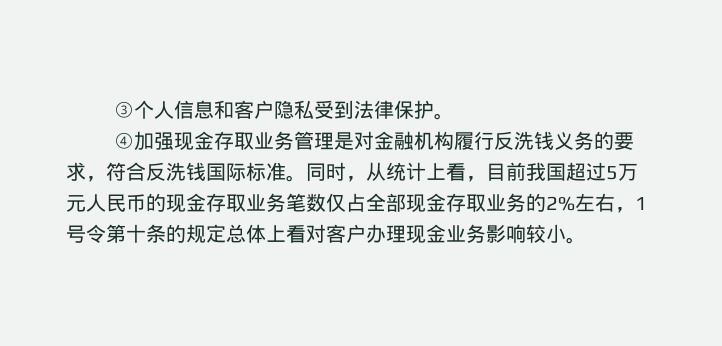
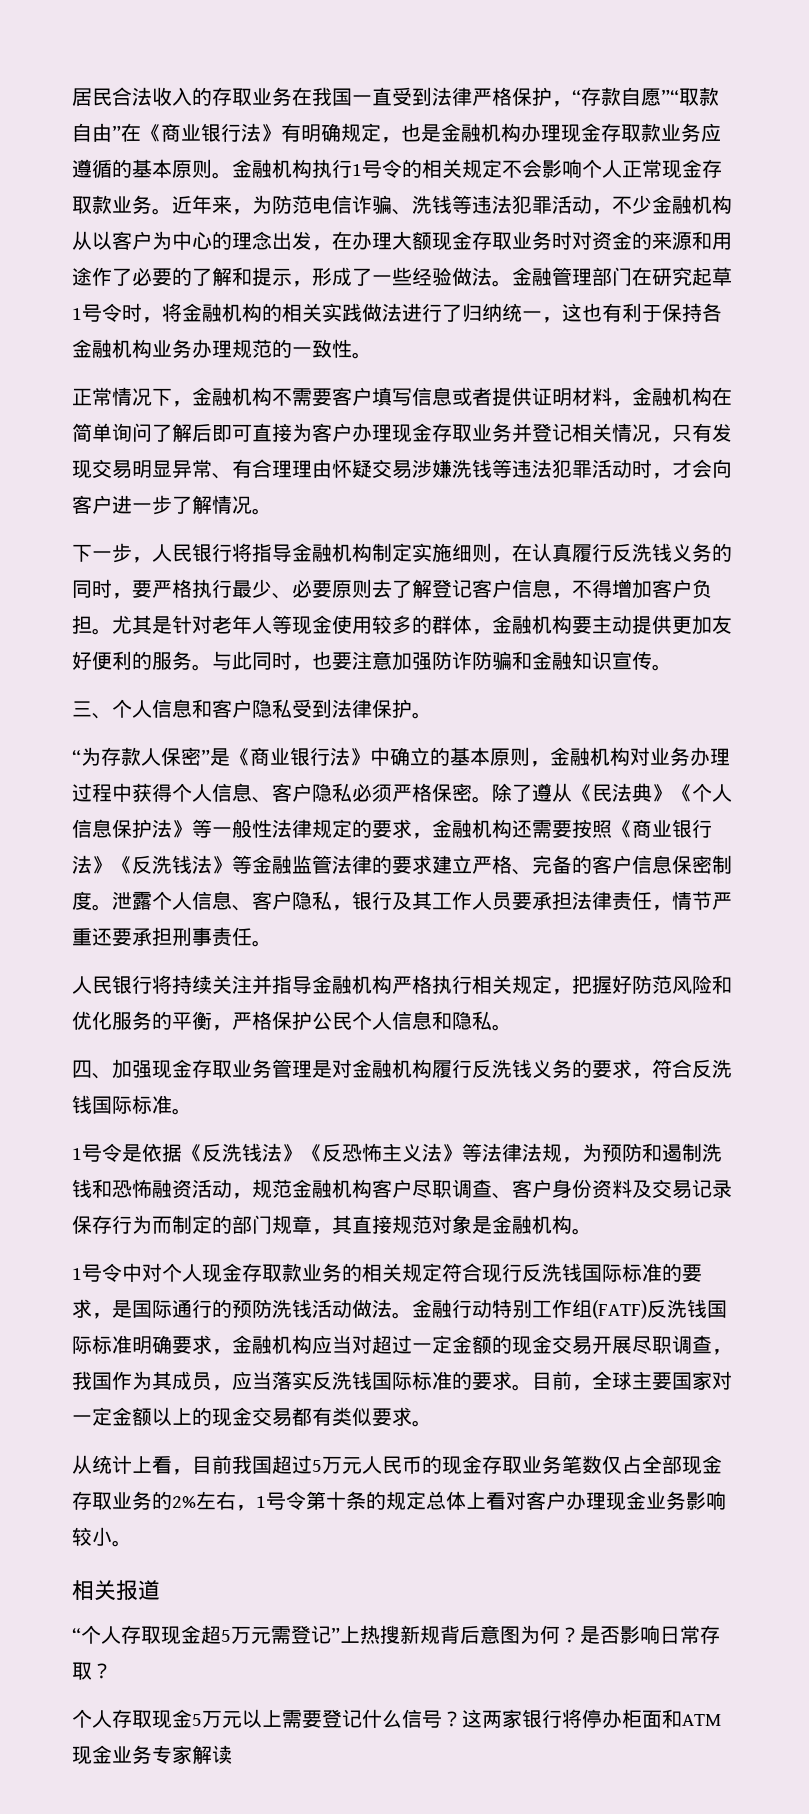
[114,101,135,118] ③ -> [72,87,719,107] [72,123,721,143] [72,159,722,179] [72,195,732,215] [72,231,732,251] [72,267,732,287] [72,303,722,323] [72,339,372,359] [72,387,732,407] [72,423,732,443] [72,459,732,479] [72,495,272,515] [72,543,732,563] [72,579,712,599] [72,615,732,635] [72,651,672,671] [72,701,112,719] 居民合法收入的存取业务在我国一直受到法律严格保护，“存款自愿”“取款自由”在《商业银行法》有明确规定，也是金融机构办理现金存取款业务应遵循的基本原则。金融机构执行1号令的相关规定不会影响个人正常现金存取款业务。近年来，为防范电信诈骗、洗钱等违法犯罪活动，不少金融机构从以客户为中心的理念出发，在办理大额现金存取业务时对资金的来源和用途作了必要的了解和提示，形成了一些经验做法。金融管理部门在研究起草1号令时，将金融机构的相关实践做法进行了归纳统一，这也有利于保持各金融机构业务办理规范的一致性。 // 正常情况下，金融机构不需要客户填写信息或者提供证明材料，金融机构在简单询问了解后即可直接为客户办理现金存取业务并登记相关情况，只有发现交易明显异常、有合理理由怀疑交易涉嫌洗钱等违法犯罪活动时，才会向客户进一步了解情况。 // 下一步，人民银行将指导金融机构制定实施细则，在认真履行反洗钱义务的同时，要严格执行最少、必要原则去了解登记客户信息，不得增加客户负担。尤其是针对老年人等现金使用较多的群体，金融机构要主动提供更加友好便利的服务。与此同时，也要注意加强防诈防骗和金融知识宣传。 // 三、
[114,132,135,149] ④ -> [72,747,730,767] [72,783,732,803] [72,819,712,839] [72,855,732,875] [72,891,732,911] [72,927,272,947] [72,975,732,995] [72,1011,512,1031] [72,1060,112,1079] “为存款人保密”是《商业银行法》中确立的基本原则，金融机构对业务办理过程中获得个人信息、客户隐私必须严格保密。除了遵从《民法典》《个人信息保护法》等一般性法律规定的要求，金融机构还需要按照《商业银行法》《反洗钱法》等金融监管法律的要求建立严格、完备的客户信息保密制度。泄露个人信息、客户隐私，银行及其工作人员要承担法律责任，情节严重还要承担刑事责任。 // 人民银行将持续关注并指导金融机构严格执行相关规定，把握好防范风险和优化服务的平衡，严格保护公民个人信息和隐私。 // 四、
[306,162,366,182] 同时， -> [72,1143,722,1163] [72,1179,732,1199] [72,1215,592,1235] [72,1263,702,1283] [72,1299,727,1319] [72,1335,732,1355] [72,1371,732,1391] [72,1407,432,1427] // 1号令是依据《反洗钱法》《反恐怖主义法》等法律法规，为预防和遏制洗钱和恐怖融资活动，规范金融机构客户尽职调查、客户身份资料及交易记录保存行为而制定的部门规章，其直接规范对象是金融机构。 // 1号令中对个人现金存取款业务的相关规定符合现行反洗钱国际标准的要求，是国际通行的预防洗钱活动做法。金融行动特别工作组(FATF)反洗钱国际标准明确要求，金融机构应当对超过一定金额的现金交易开展尽职调查，我国作为其成员，应当落实反洗钱国际标准的要求。目前，全球主要国家对一定金额以上的现金交易都有类似要求。 //
(586, 240) none -> [72,1580,160,1601] [72,1625,720,1645] [72,1662,112,1680] [72,1709,721,1729] [72,1745,232,1765] // 相关报道 // “个人存取现金超5万元需登记”上热搜新规背后意图为何？是否影响日常存取？ // 个人存取现金5万元以上需要登记什么信号？这两家银行将停办柜面和ATM现金业务专家解读

